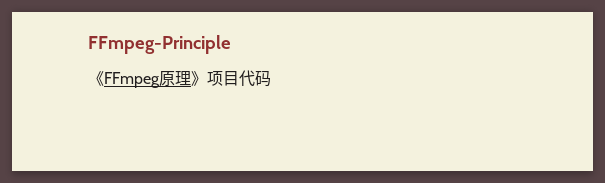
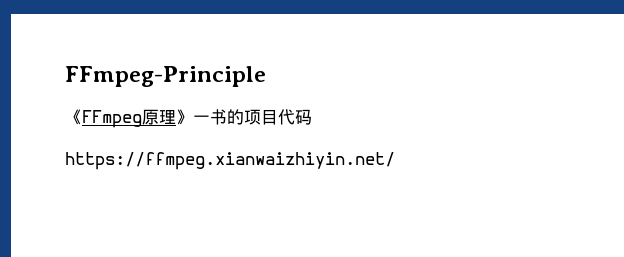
(207, 78) none -> [193,109,244,125] 一书的
(271, 78) none -> [65,152,395,170] // https://ffmpeg.xianwaizhiyin.net/

